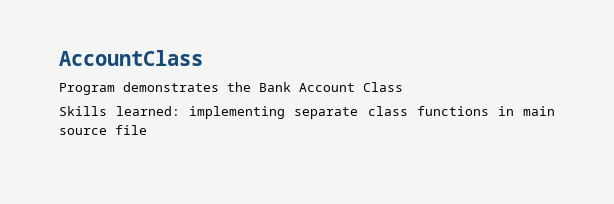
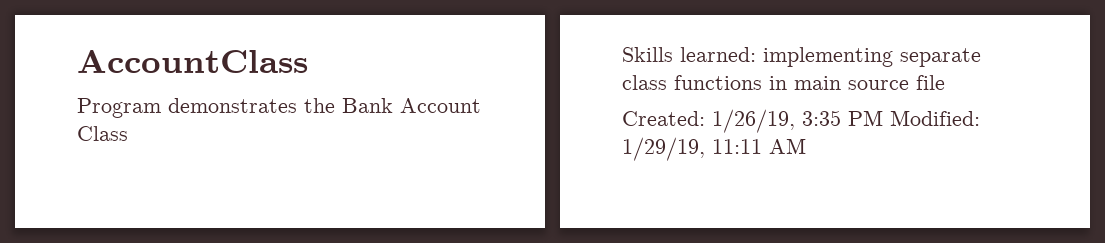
(147, 130) none -> [622,109,980,133] [622,137,806,161] // Created: 1/26/19, 3:35 PM Modified: 1/29/19, 11:11 AM

